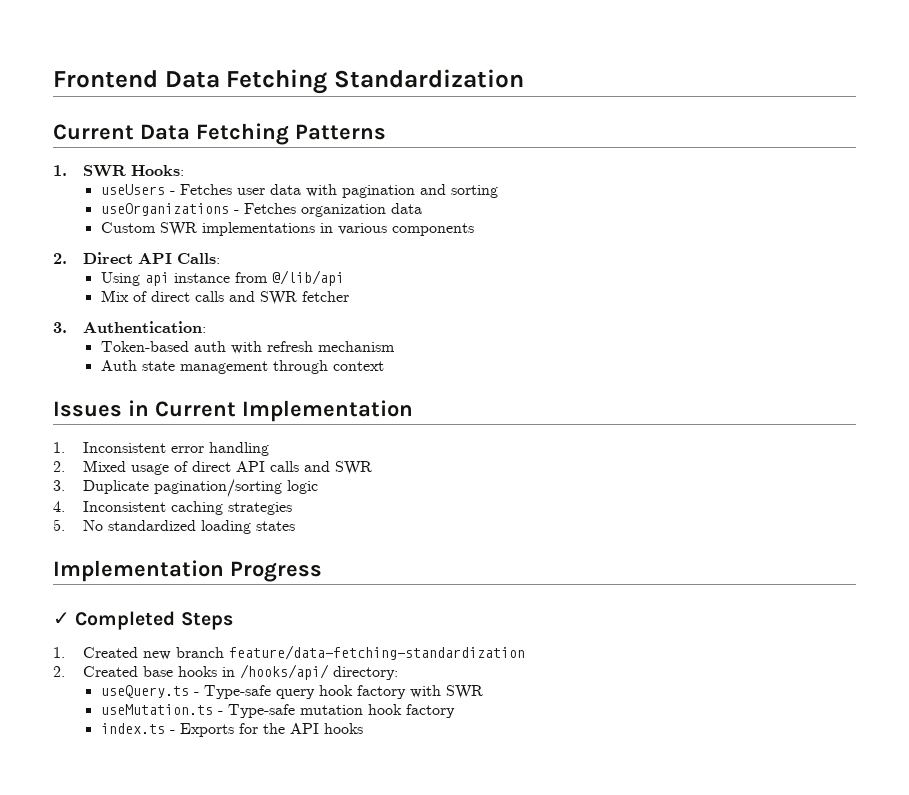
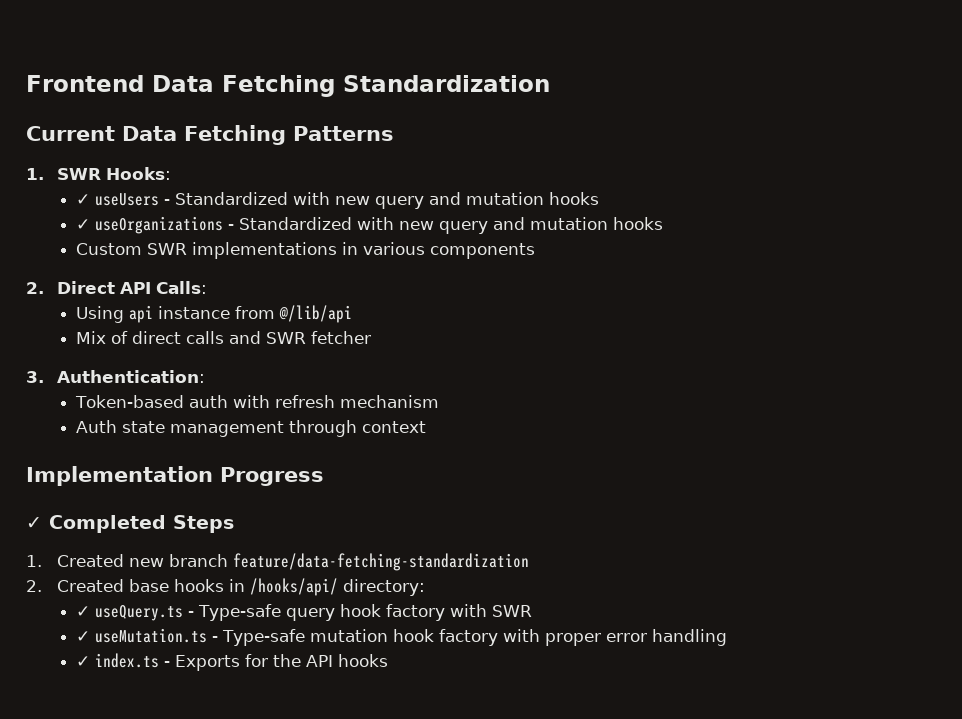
(185, 170) none -> [75,194,90,205] ✓
[179,184,498,198] [100,203,422,217] Fetches user data with pagination and sorting // useOrganizations - Fetches organization data -> [174,192,599,209] [75,216,663,234] Standardized with new query and mutation hooks // ✓ useOrganizations - Standardized with new query and mutation hooks
[53,400,413,422] [53,442,270,456] [53,460,373,475] [53,479,319,497] [53,501,293,515] [53,519,296,534] // Issues in Current Implementation // 1. Inconsistent error handling // 2. Mixed usage of direct API calls and SWR // 3. Duplicate pagination/sorting logic // 4. Inconsistent caching strategies // 5. No standardized loading states -> (426, 427) none
(399, 673) none -> [75,606,90,617] ✓
(483, 692) none -> [75,631,90,642] ✓
(455, 711) // -> [502,629,727,646] [75,656,90,667] with proper error handling // ✓

